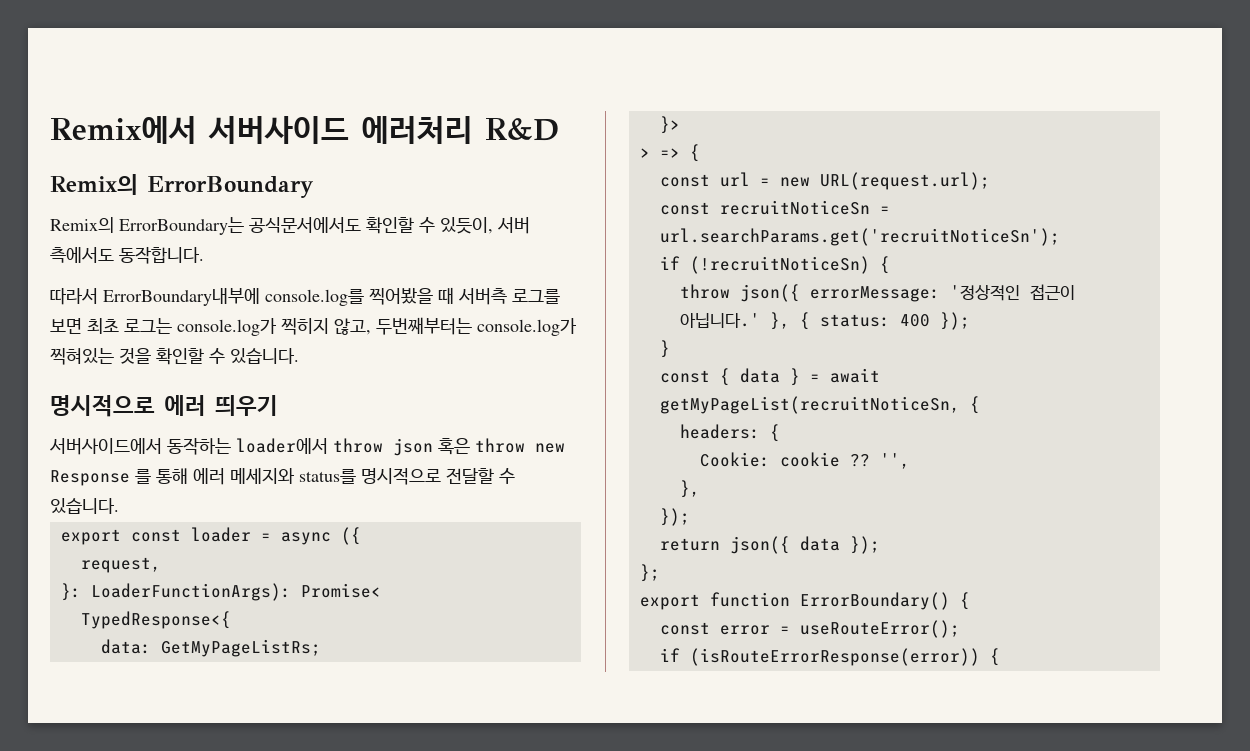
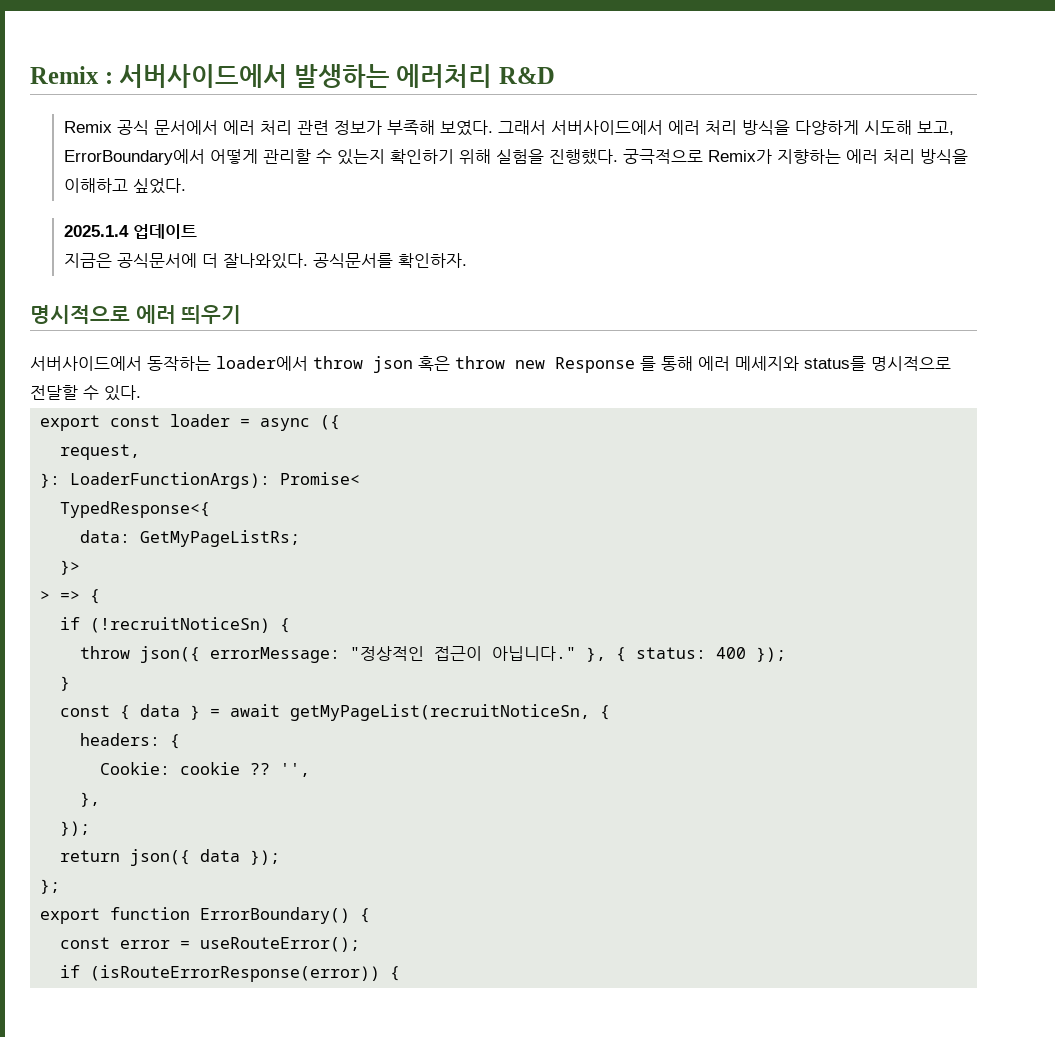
[50,116,560,144] [50,174,314,198] [50,217,530,235] [50,246,204,264] [50,287,560,306] [50,317,577,336] [50,348,299,365] Remix에서 서버사이드 에러처리 R&D // Remix의 ErrorBoundary // Remix의 ErrorBoundary는 공식문서에서도 확인할 수 있듯이, 서버 측에서도 동작합니다. // 따라서 ErrorBoundary내부에 console.log를 찍어봤을 때 서버측 로그를 보면 최초 로그는 console.log가 찍히지 않고, 두번째부터는 console.log가 찍혀있는 것을 확인할 수 있습니다. -> [30,64,556,88] [63,120,954,136] [63,149,968,165] [63,178,186,194] [63,224,197,239] [63,253,467,269] Remix : 서버사이드에서 발생하는 에러처리 R&D // Remix 공식 문서에서 에러 처리 관련 정보가 부족해 보였다. 그래서 서버사이드에서 에러 처리 방식을 다양하게 시도해 보고, ErrorBoundary에서 어떻게 관리할 수 있는지 확인하기 위해 실험을 진행했다. 궁극적으로 Remix가 지향하는 에러 처리 방식을 이해하고 싶었다. // 2025.1.4 업데이트 // 지금은 공식문서에 더 잘나와있다. 공식문서를 확인하자.
[50,498,119,514] 있습니다. -> [104,385,141,401] 있다.
[659,172,990,190] [659,200,890,215] [659,228,1060,246] // const url = new URL(request.url); // const recruitNoticeSn = url.searchParams.get('recruitNoticeSn'); -> (101, 596) none
[949,284,1075,301] [679,313,760,328] '정상적인 접근이 아닙니다.' -> [350,646,577,661] "정상적인 접근이 아닙니다."

